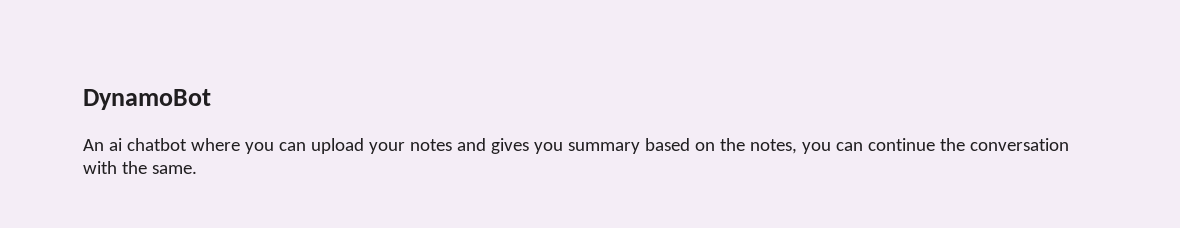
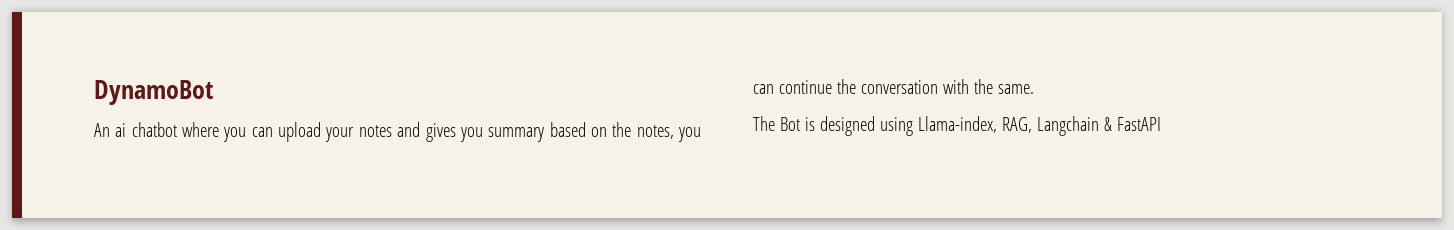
(197, 169) none -> [753,116,1161,136] // The Bot is designed using Llama-index, RAG, Langchain & FastAPI

